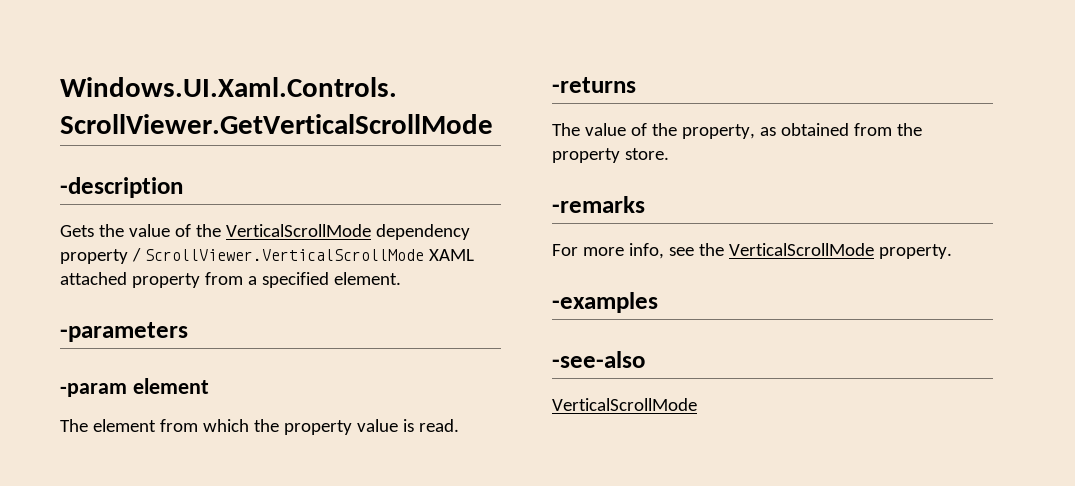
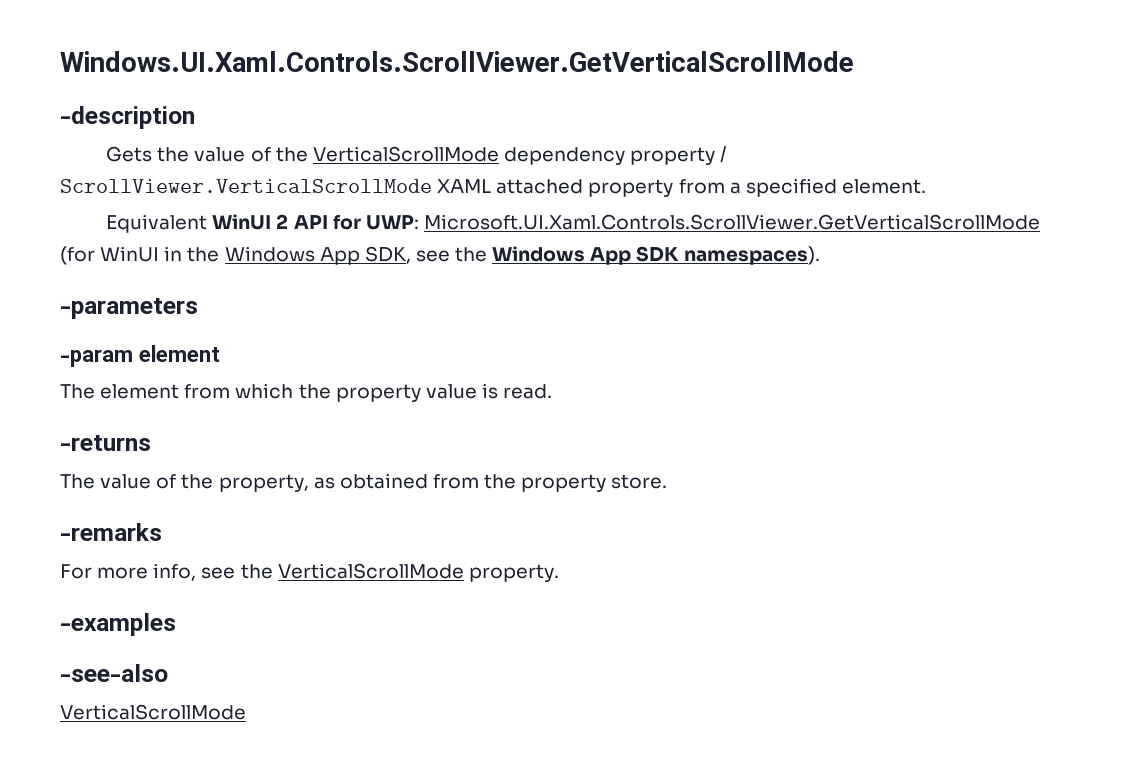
(401, 278) none -> [106,214,1040,233] [60,246,820,265] // Equivalent WinUI 2 API for UWP: Microsoft.UI.Xaml.Controls.ScrollViewer.GetVerticalScrollMode (for WinUI in the Windows App SDK, see the Windows App SDK namespaces).

